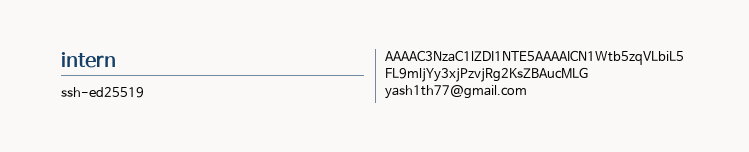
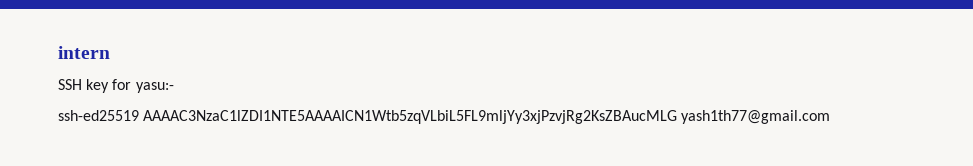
(116, 60) none -> [58,79,174,93] // SSH key for yasu:-

